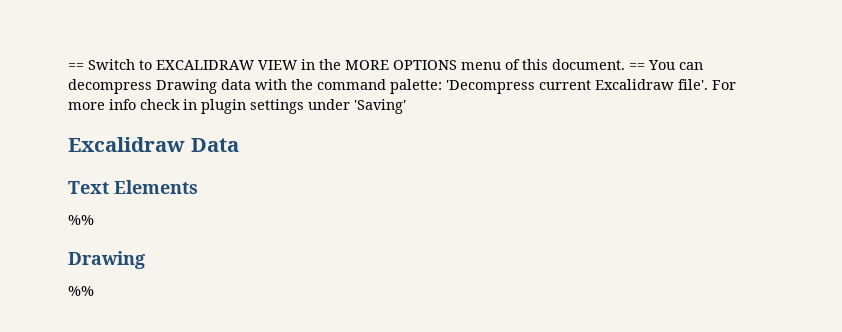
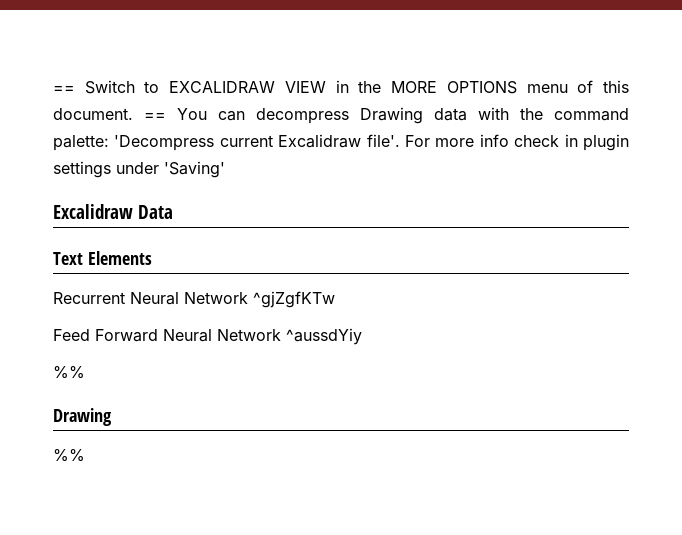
(198, 187) none -> [53,291,335,308] [53,328,362,345] // Recurrent Neural Network ^gjZgfKTw // Feed Forward Neural Network ^aussdYiy

